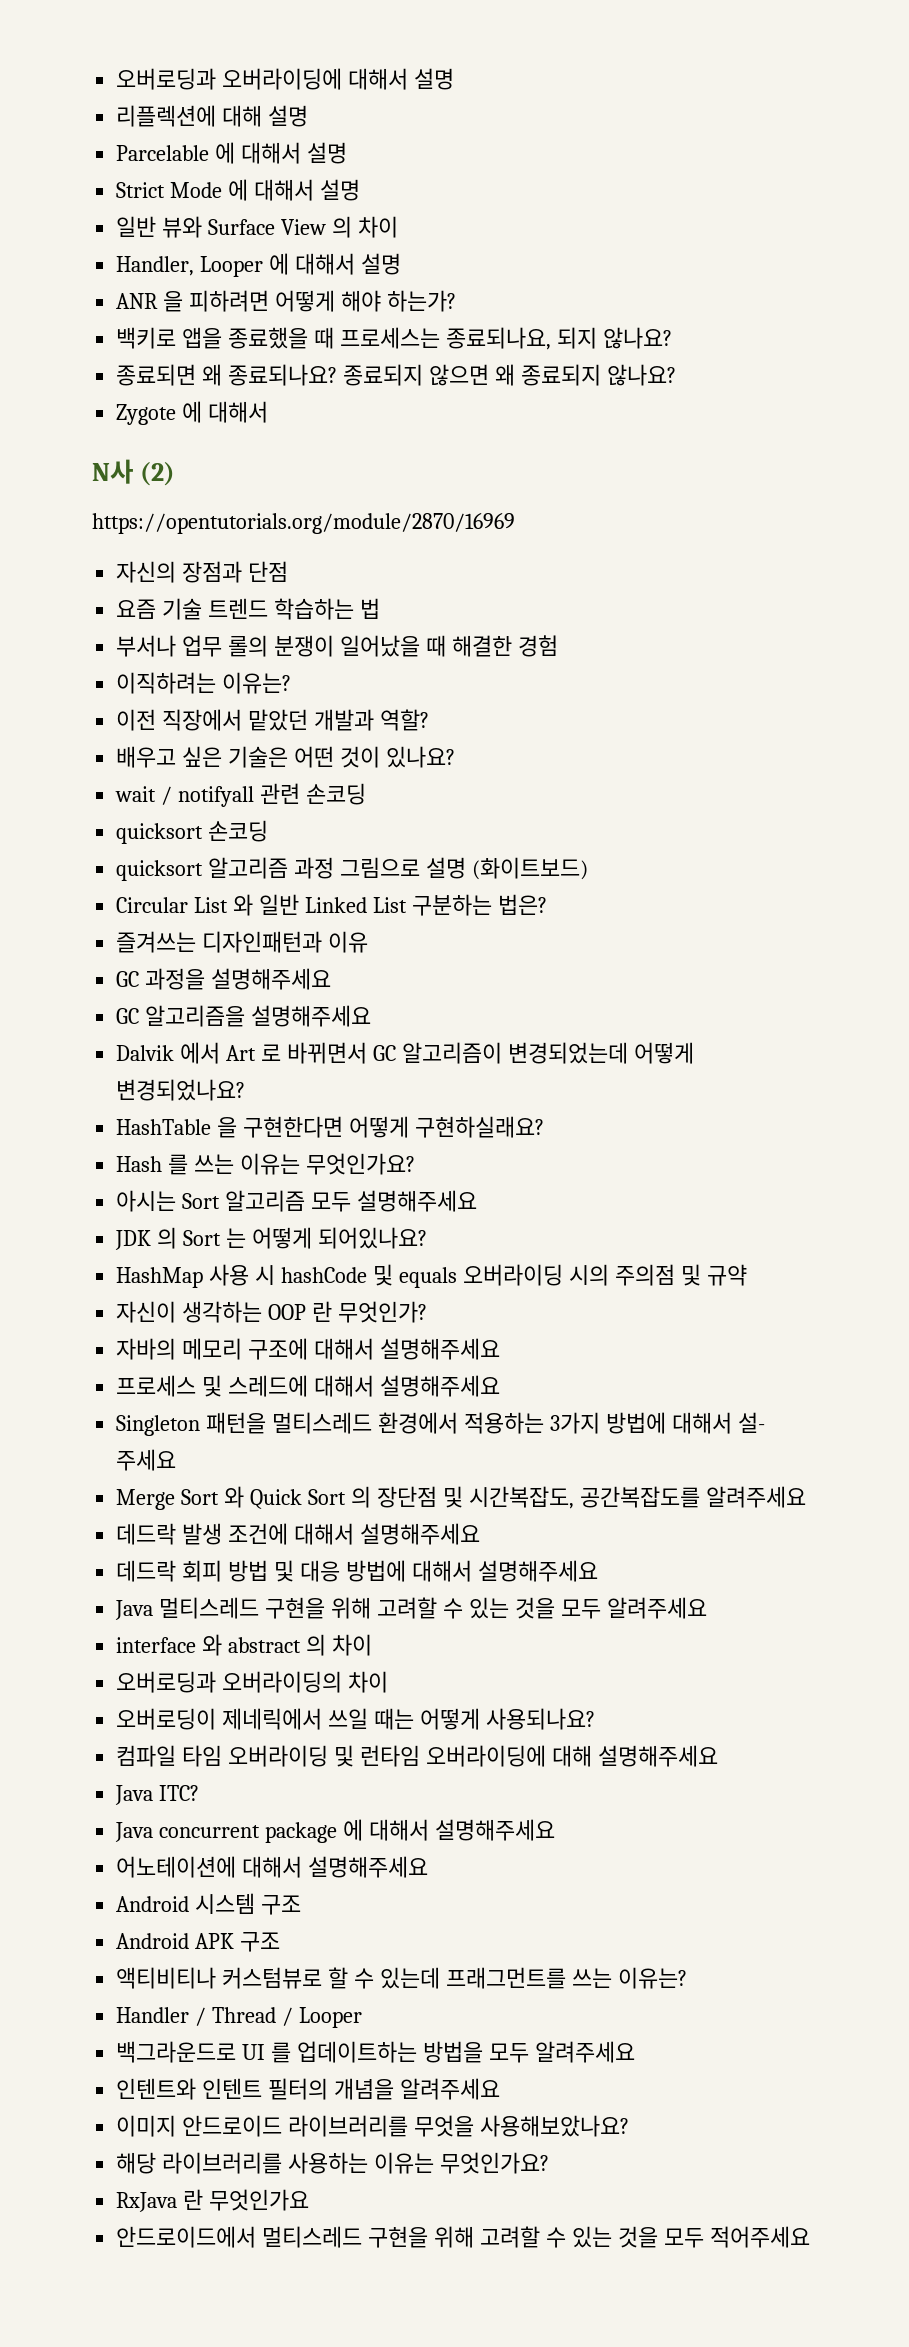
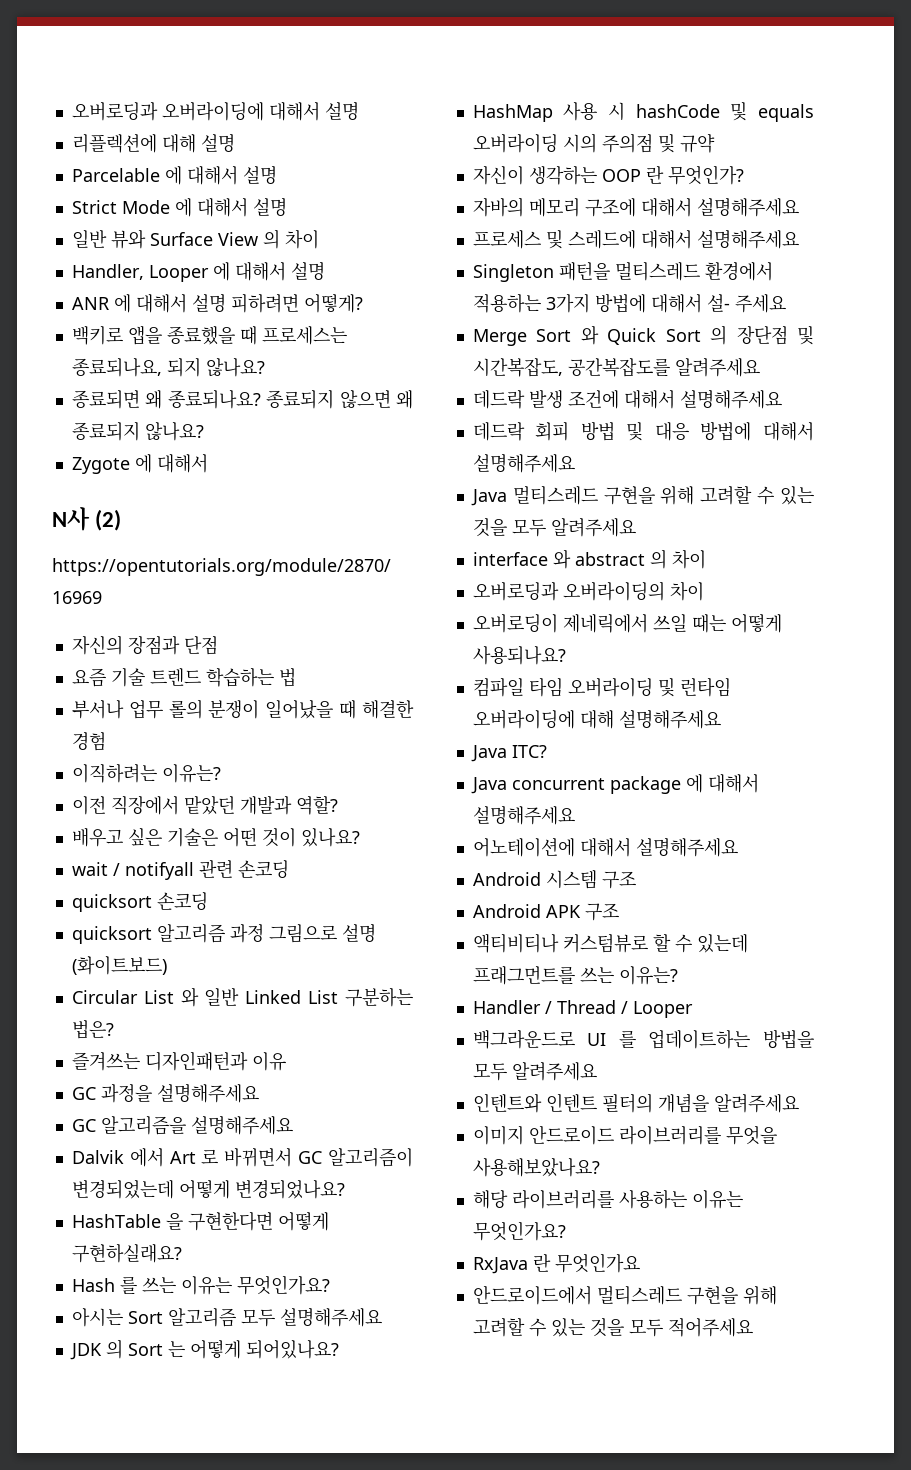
[163,290,456,312] 을 피하려면 어떻게 해야 하는가? -> [113,293,363,313] 에 대해서 설명 피하려면 어떻게?

